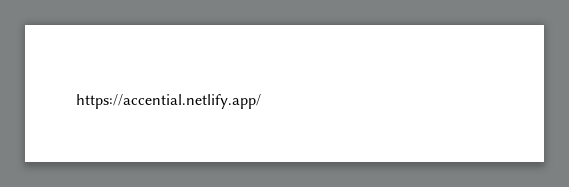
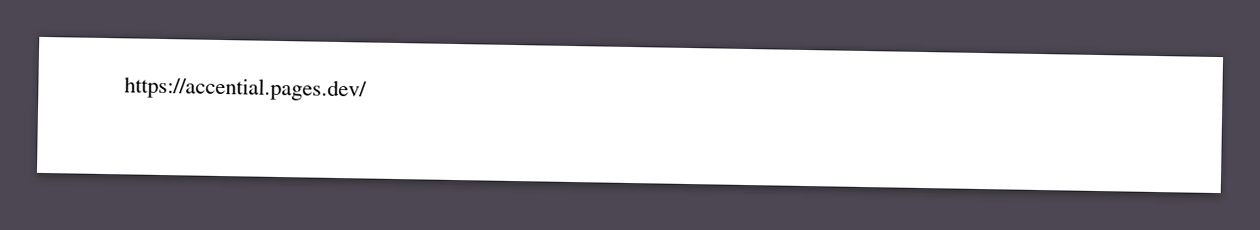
[76,94,261,109] https://accential.netlify.app/ -> [124,76,367,102] https://accential.pages.dev/

